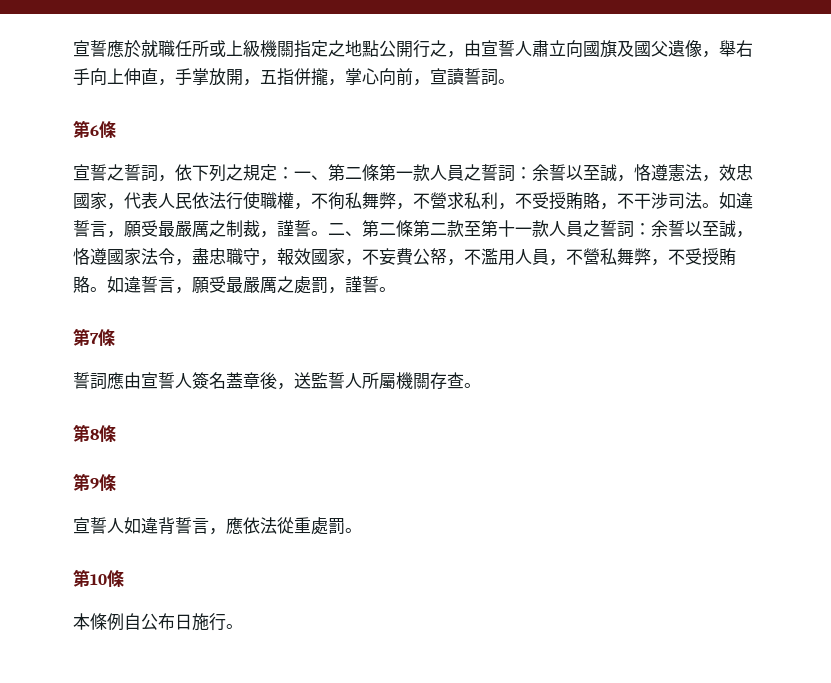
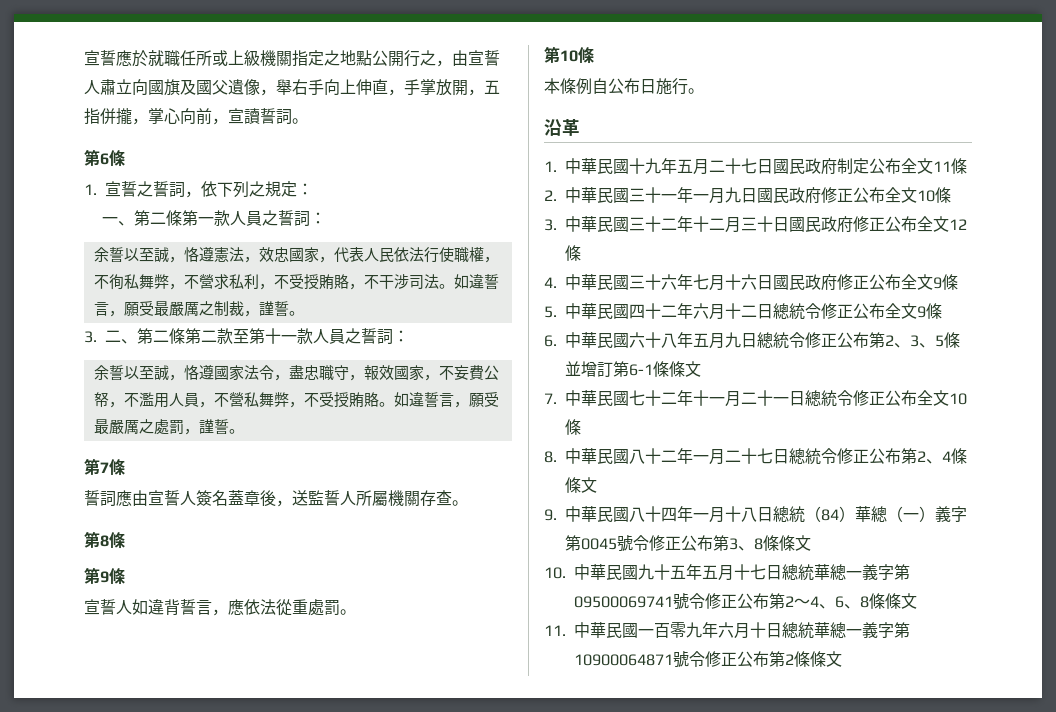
(116, 129) none -> [84,184,97,195] 1.
(294, 173) none -> (313, 189) //
(532, 173) none -> (326, 218) //
(328, 233) none -> [84,331,97,343] // 3.
(651, 229) none -> (409, 336) //
(243, 626) none -> [544,119,580,136] [544,158,967,175] [544,187,951,204] [544,216,967,233] [565,245,581,261] [544,274,958,291] [544,303,942,320] [544,332,960,349] [565,361,701,377] [544,390,967,407] [565,419,581,435] [544,448,967,465] [565,477,597,493] [544,506,967,523] [565,535,811,552] [544,564,910,581] [574,593,917,610] [544,622,910,639] [574,651,842,668] // 沿革 // 1.中華民國十九年五月二十七日國民政府制定公布全文11條 // 2.中華民國三十一年一月九日國民政府修正公布全文10條 // 3.中華民國三十二年十二月三十日國民政府修正公布全文12條 // 4.中華民國三十六年七月十六日國民政府修正公布全文9條 // 5.中華民國四十二年六月十二日總統令修正公布全文9條 // 6.中華民國六十八年五月九日總統令修正公布第2、3、5條並增訂第6-1條條文 // 7.中華民國七十二年十一月二十一日總統令修正公布全文10條 // 8.中華民國八十二年一月二十七日總統令修正公布第2、4條條文 // 9.中華民國八十四年一月十八日總統（84）華總（一）義字第0045號令修正公布第3、8條條文 // 10.中華民國九十五年五月十七日總統華總一義字第09500069741號令修正公布第2～4、6、8條條文 // 11.中華民國一百零九年六月十日總統華總一義字第10900064871號令修正公布第2條條文

